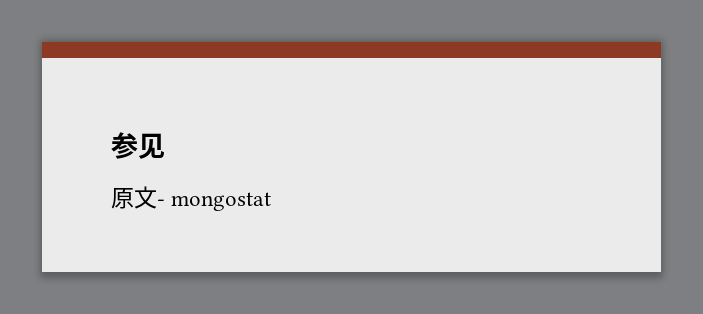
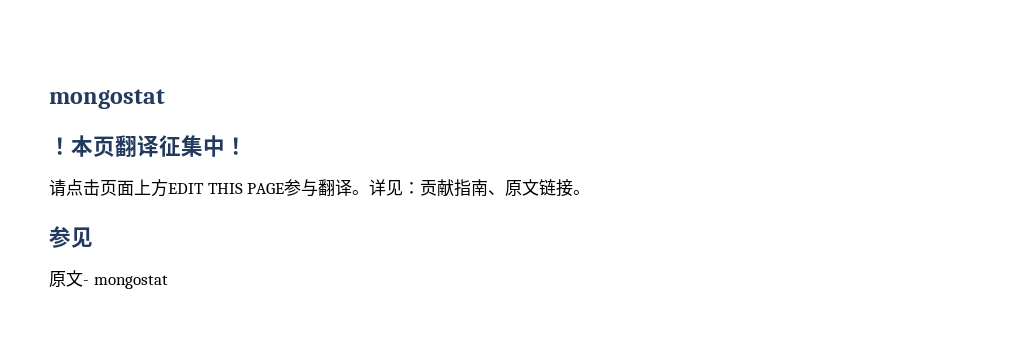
(111, 145) none -> [49,89,165,109] [49,135,247,157] [49,179,591,197] mongostat // ！本页翻译征集中！ // 请点击页面上方EDIT THIS PAGE参与翻译。详见：贡献指南、原文链接。 //

